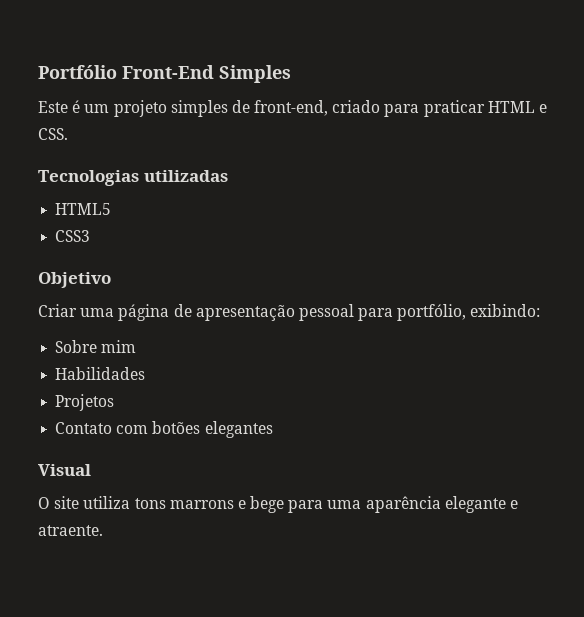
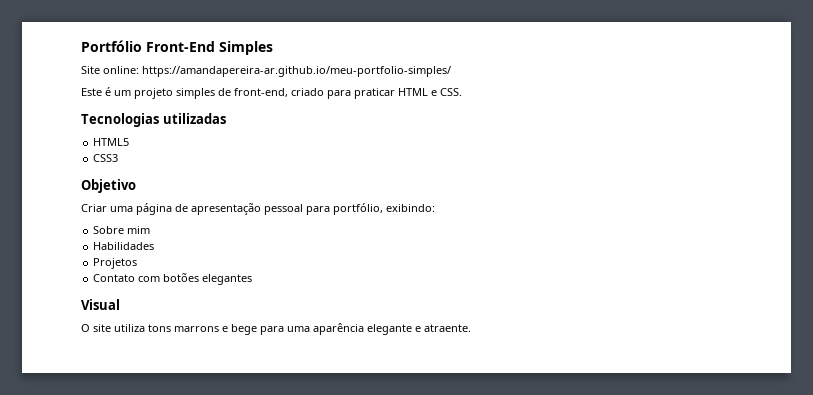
(291, 74) none -> [81,66,451,77] // Site online: https://amandapereira-ar.github.io/meu-portfolio-simples/

